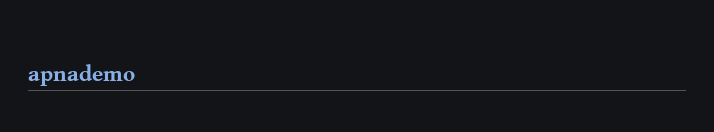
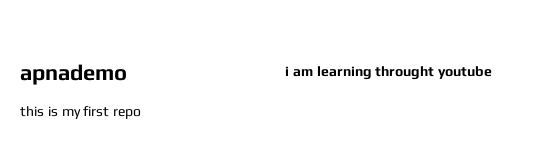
(135, 75) none -> [20,106,142,119] [285,66,493,80] // this is my first repo // i am learning throught youtube

